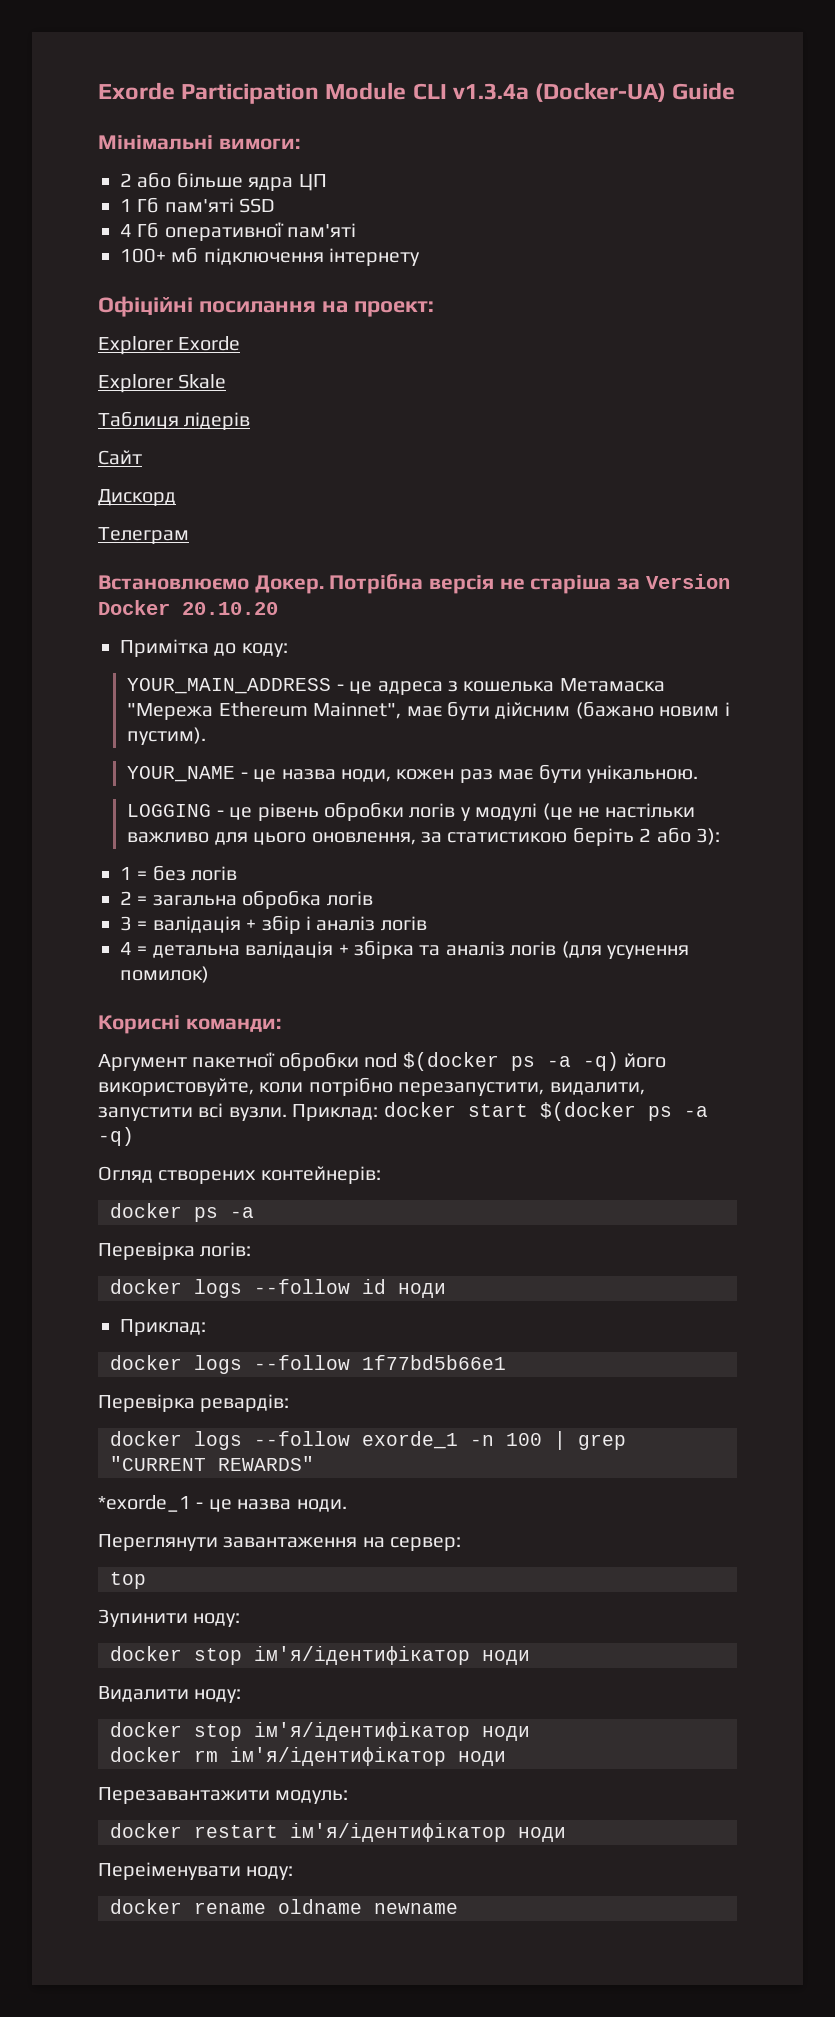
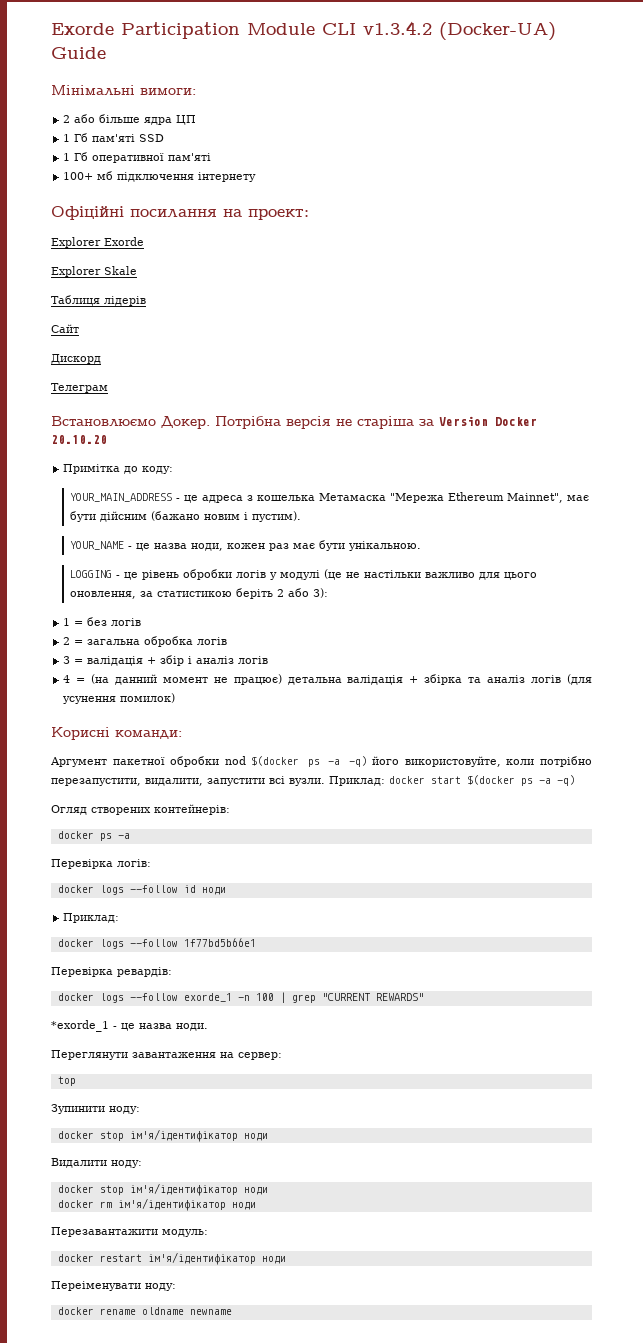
[452,83,529,100] v1.3.4a -> [363,21,432,35] v1.3.4.2
[120,224,132,237] 4 -> [63,153,71,161] 1
(148, 950) none -> [90,674,282,685] (на данний момент не працює)

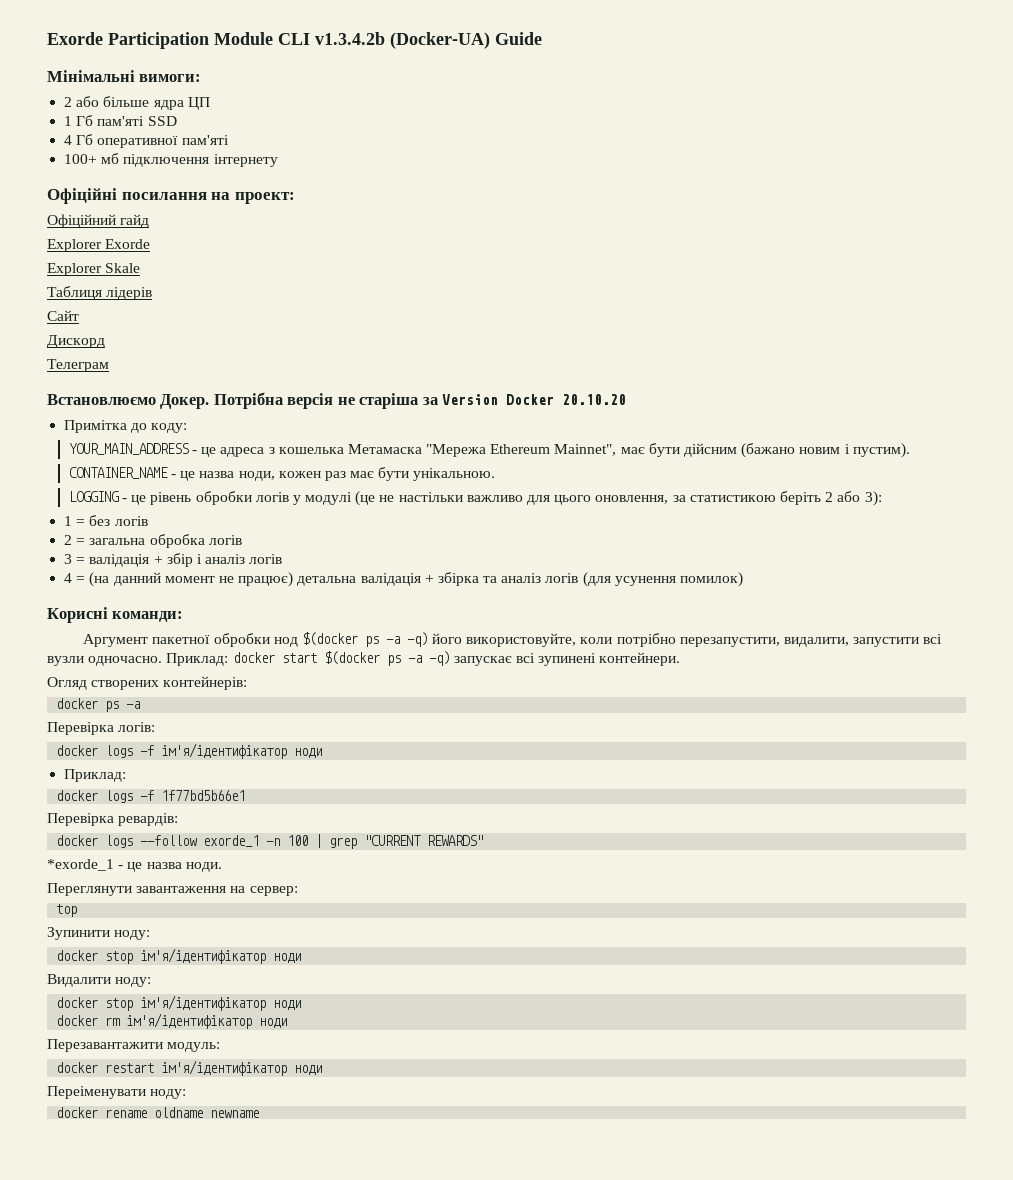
[363,21,432,35] v1.3.4.2 -> [315,32,385,45] v1.3.4.2b
[63,153,71,161] 1 -> [64,135,73,145] 4
(309, 214) none -> [47,214,150,228] // Офіційний гайд
[69,541,124,550] YOUR_NAME -> [68,467,168,479] CONTAINER_NAME
[224,756,246,765] nod -> [273,637,298,647] нод
[289,778,325,786] вузли. -> [47,656,163,666] вузли одночасно.
(575, 780) none -> [453,652,681,666] запускає всі зупинені контейнери.
[129,885,196,893] --follow id -> [140,743,288,759] -f ім'я/ідентифікатор
[129,939,178,947] --follow -> [140,790,155,801] -f

